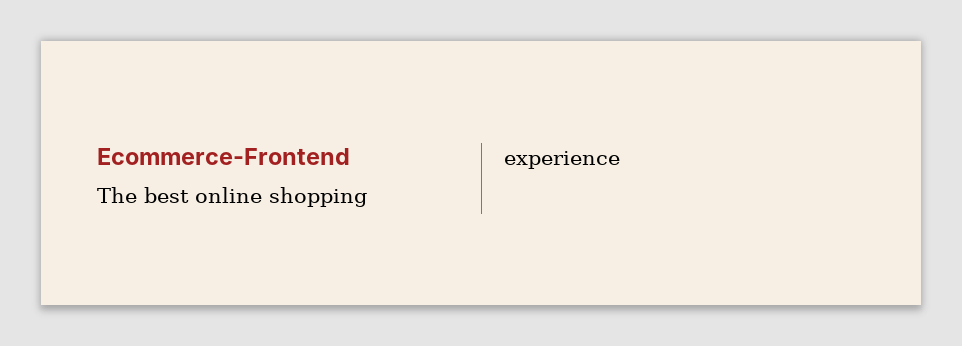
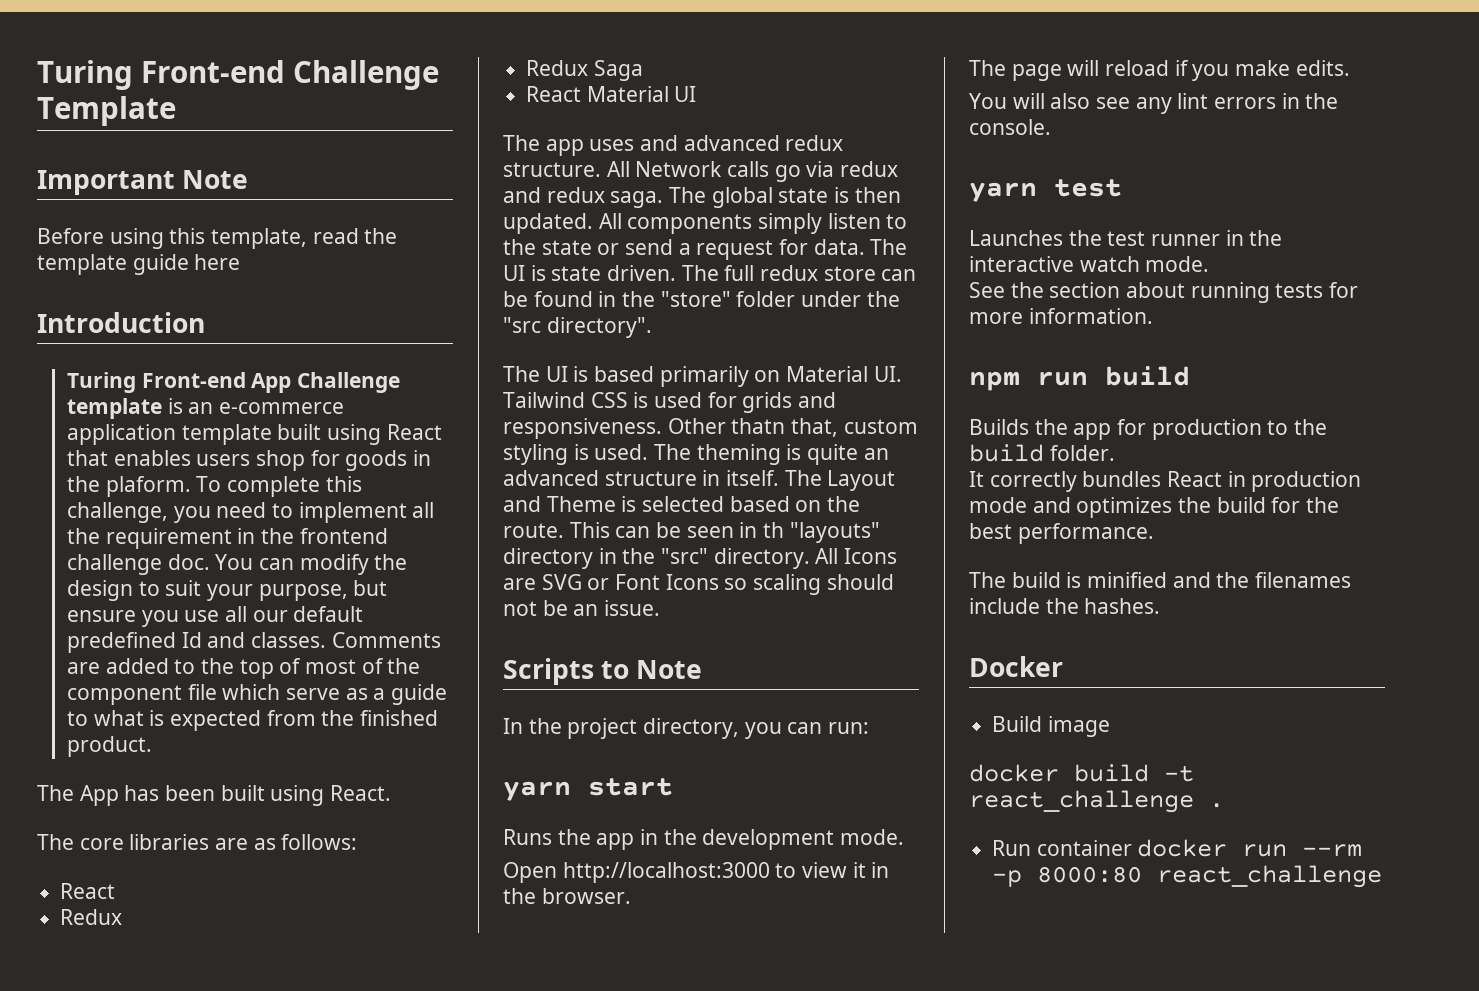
[97,148,350,165] [97,187,367,207] [504,151,620,169] Ecommerce-Frontend // The best online shopping experience -> [37,60,439,90] [37,96,176,126] [37,170,249,195] [37,228,398,249] [37,254,241,275] [37,312,205,333] [66,372,400,393] [66,398,344,419] [66,424,442,445] [66,450,431,471] [66,476,362,497] [66,502,435,523] [66,528,388,549] [66,554,408,575] [66,580,388,601] [66,606,364,627] [66,632,441,653] [66,658,421,679] [66,684,447,705] [66,710,438,731] [66,736,152,757] [37,785,392,806] [37,834,358,850] [60,883,116,899] [60,909,123,925] [526,60,643,81] [526,86,697,102] [503,135,844,156] [503,161,899,182] [503,187,901,208] [503,213,908,234] [503,239,908,260] [503,265,917,281] [503,291,900,307] [503,317,652,338] [503,366,902,387] [503,392,837,413] [503,418,918,439] [503,444,889,465] [503,470,896,491] [503,496,861,512] [503,522,880,543] [503,548,898,569] [503,574,894,595] [503,600,661,616] [503,658,703,685] [503,718,870,739] [503,778,673,801] [503,829,905,850] [503,862,890,883] [503,888,631,904] [969,60,1350,81] [969,93,1339,114] [969,119,1051,135] [969,179,1122,202] [969,230,1283,246] [969,256,1210,272] [969,282,1359,303] [969,308,1153,324] [969,366,1190,391] [969,419,1328,440] [969,444,1115,462] [969,471,1362,492] [969,497,1340,518] [969,523,1154,544] [969,572,1352,588] [969,598,1161,614] [969,656,1063,677] [992,716,1110,737] [969,764,1194,782] [969,790,1224,813] [992,839,1363,857] [992,865,1383,888] Turing Front-end Challenge Template // Important Note // Before using this template, read the template guide here // Introduction // Turing Front-end App Challenge template is an e-commerce application template built using React that enables users shop for goods in the plaform. To complete this challenge, you need to implement all the requirement in the frontend challenge doc. You can modify the design to suit your purpose, but ensure you use all our default predefined Id and classes. Comments are added to the top of most of the component file which serve as a guide to what is expected from the finished product. // The App has been built using React. // The core libraries are as follows: // React // Redux // Redux Saga // React Material UI // The app uses and advanced redux structure. All Network calls go via redux and redux saga. The global state is then updated. All components simply listen to the state or send a request for data. The UI is state driven. The full redux store can be found in the "store" folder under the "src directory". // The UI is based primarily on Material UI. Tailwind CSS is used for grids and responsiveness. Other thatn that, custom styling is used. The theming is quite an advanced structure in itself. The Layout and Theme is selected based on the route. This can be seen in th "layouts" directory in the "src" directory. All Icons are SVG or Font Icons so scaling should not be an issue. // Scripts to Note // In the project directory, you can run: // yarn start // Runs the app in the development mode. // Open http://localhost:3000 to view it in the browser. // The page will reload if you make edits. // You will also see any lint errors in the console. // yarn test // Launches the test runner in the interactive watch mode. // See the section about running tests for more information. // npm run build // Builds the app for production to the build folder. // It correctly bundles React in production mode and optimizes the build for the best performance. // The build is minified and the filenames include the hashes. // Docker // Build image // docker build -t react_challenge . // Run container docker run --rm -p 8000:80 react_challenge

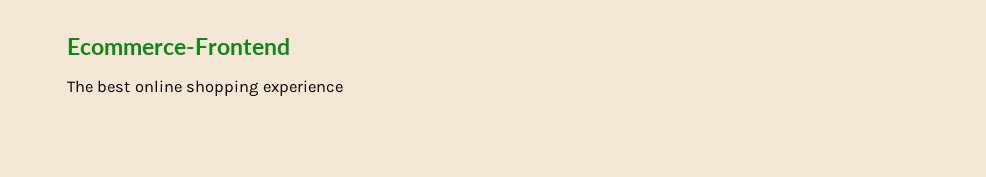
[37,60,439,90] [37,96,176,126] [37,170,249,195] [37,228,398,249] [37,254,241,275] [37,312,205,333] [66,372,400,393] [66,398,344,419] [66,424,442,445] [66,450,431,471] [66,476,362,497] [66,502,435,523] [66,528,388,549] [66,554,408,575] [66,580,388,601] [66,606,364,627] [66,632,441,653] [66,658,421,679] [66,684,447,705] [66,710,438,731] [66,736,152,757] [37,785,392,806] [37,834,358,850] [60,883,116,899] [60,909,123,925] [526,60,643,81] [526,86,697,102] [503,135,844,156] [503,161,899,182] [503,187,901,208] [503,213,908,234] [503,239,908,260] [503,265,917,281] [503,291,900,307] [503,317,652,338] [503,366,902,387] [503,392,837,413] [503,418,918,439] [503,444,889,465] [503,470,896,491] [503,496,861,512] [503,522,880,543] [503,548,898,569] [503,574,894,595] [503,600,661,616] [503,658,703,685] [503,718,870,739] [503,778,673,801] [503,829,905,850] [503,862,890,883] [503,888,631,904] [969,60,1350,81] [969,93,1339,114] [969,119,1051,135] [969,179,1122,202] [969,230,1283,246] [969,256,1210,272] [969,282,1359,303] [969,308,1153,324] [969,366,1190,391] [969,419,1328,440] [969,444,1115,462] [969,471,1362,492] [969,497,1340,518] [969,523,1154,544] [969,572,1352,588] [969,598,1161,614] [969,656,1063,677] [992,716,1110,737] [969,764,1194,782] [969,790,1224,813] [992,839,1363,857] [992,865,1383,888] Turing Front-end Challenge Template // Important Note // Before using this template, read the template guide here // Introduction // Turing Front-end App Challenge template is an e-commerce application template built using React that enables users shop for goods in the plaform. To complete this challenge, you need to implement all the requirement in the frontend challenge doc. You can modify the design to suit your purpose, but ensure you use all our default predefined Id and classes. Comments are added to the top of most of the component file which serve as a guide to what is expected from the finished product. // The App has been built using React. // The core libraries are as follows: // React // Redux // Redux Saga // React Material UI // The app uses and advanced redux structure. All Network calls go via redux and redux saga. The global state is then updated. All components simply listen to the state or send a request for data. The UI is state driven. The full redux store can be found in the "store" folder under the "src directory". // The UI is based primarily on Material UI. Tailwind CSS is used for grids and responsiveness. Other thatn that, custom styling is used. The theming is quite an advanced structure in itself. The Layout and Theme is selected based on the route. This can be seen in th "layouts" directory in the "src" directory. All Icons are SVG or Font Icons so scaling should not be an issue. // Scripts to Note // In the project directory, you can run: // yarn start // Runs the app in the development mode. // Open http://localhost:3000 to view it in the browser. // The page will reload if you make edits. // You will also see any lint errors in the console. // yarn test // Launches the test runner in the interactive watch mode. // See the section about running tests for more information. // npm run build // Builds the app for production to the build folder. // It correctly bundles React in production mode and optimizes the build for the best performance. // The build is minified and the filenames include the hashes. // Docker // Build image // docker build -t react_challenge . // Run container docker run --rm -p 8000:80 react_challenge -> [67,38,290,55] [67,80,343,97] Ecommerce-Frontend // The best online shopping experience

